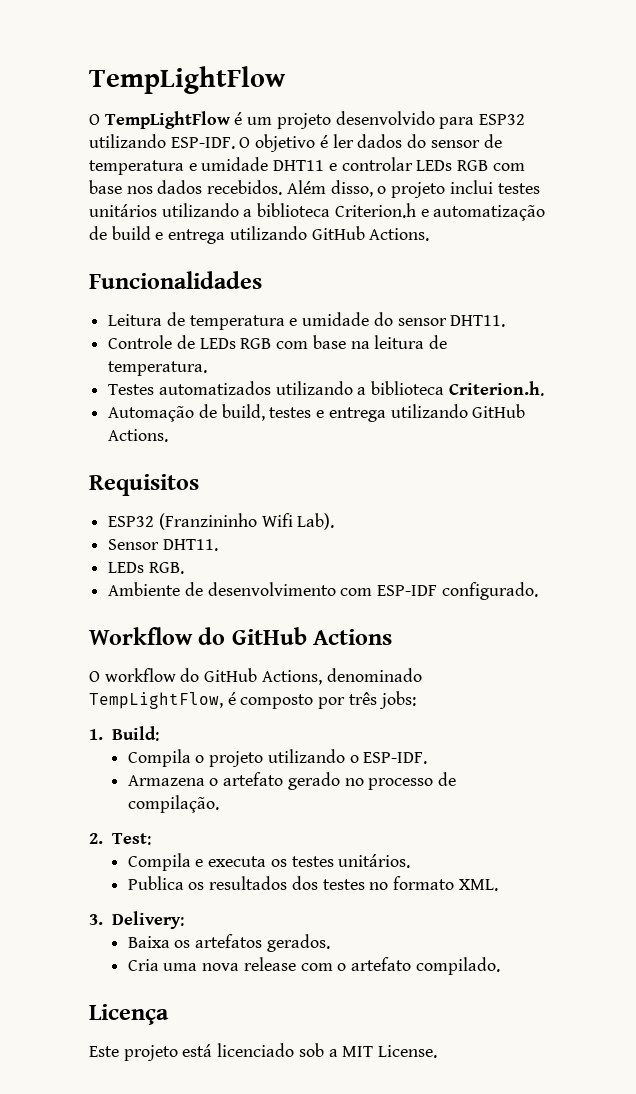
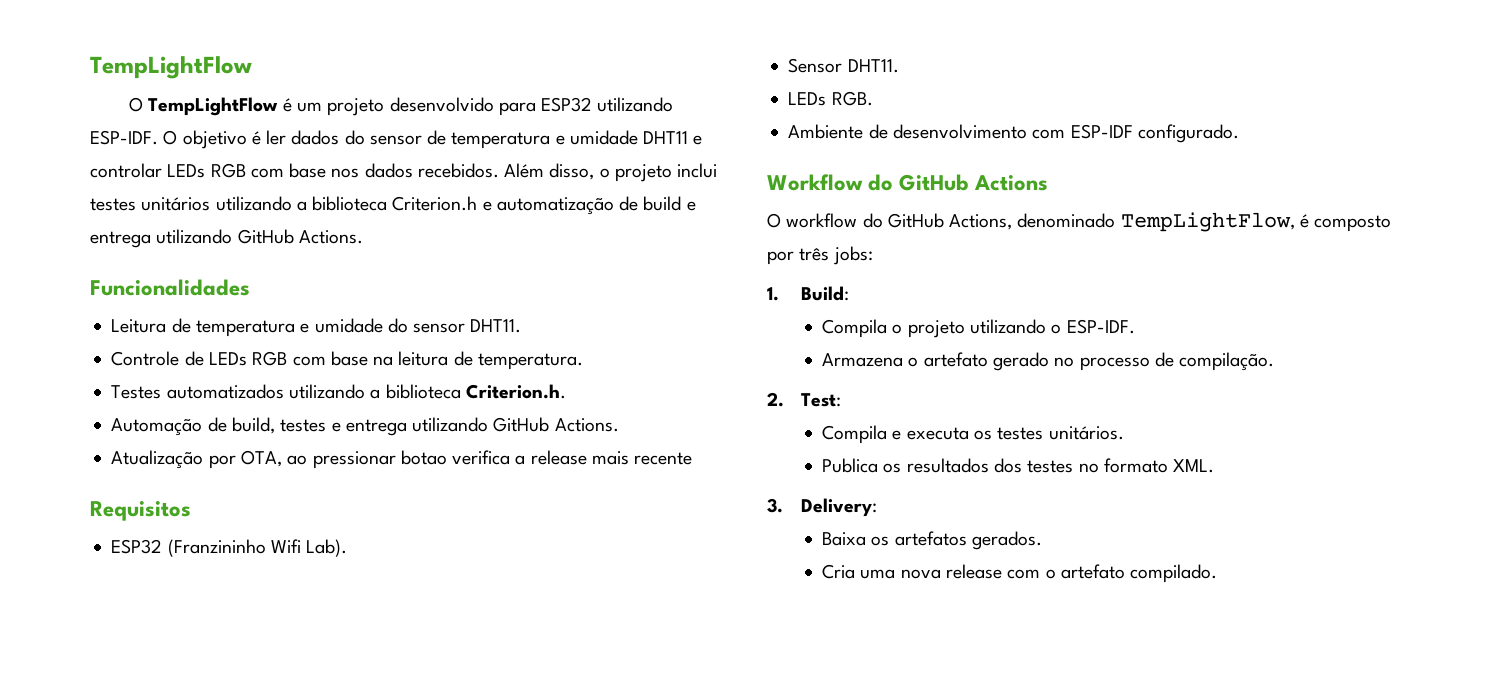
(169, 435) none -> [111,450,693,469] // Atualização por OTA, ao pressionar botao verifica a release mais recente
[89,1004,169,1025] [89,1043,438,1061] // Licença // Este projeto está licenciado sob a MIT License. -> (1218, 573) none

